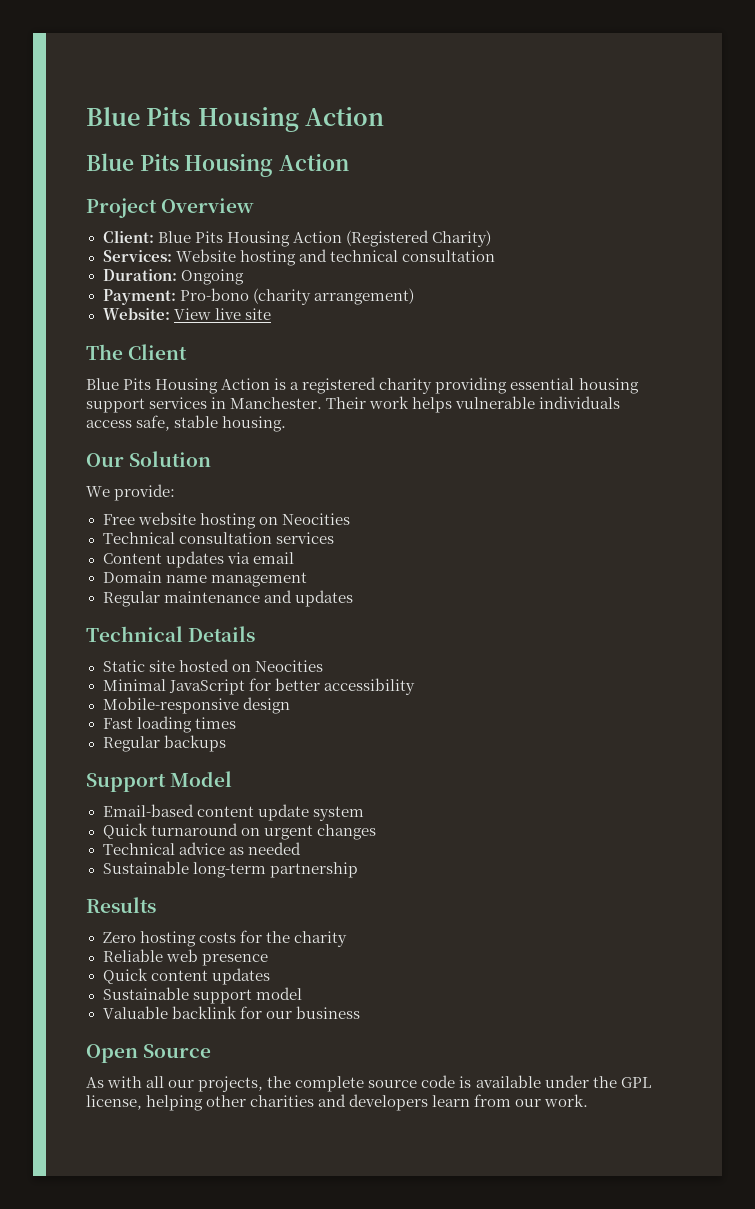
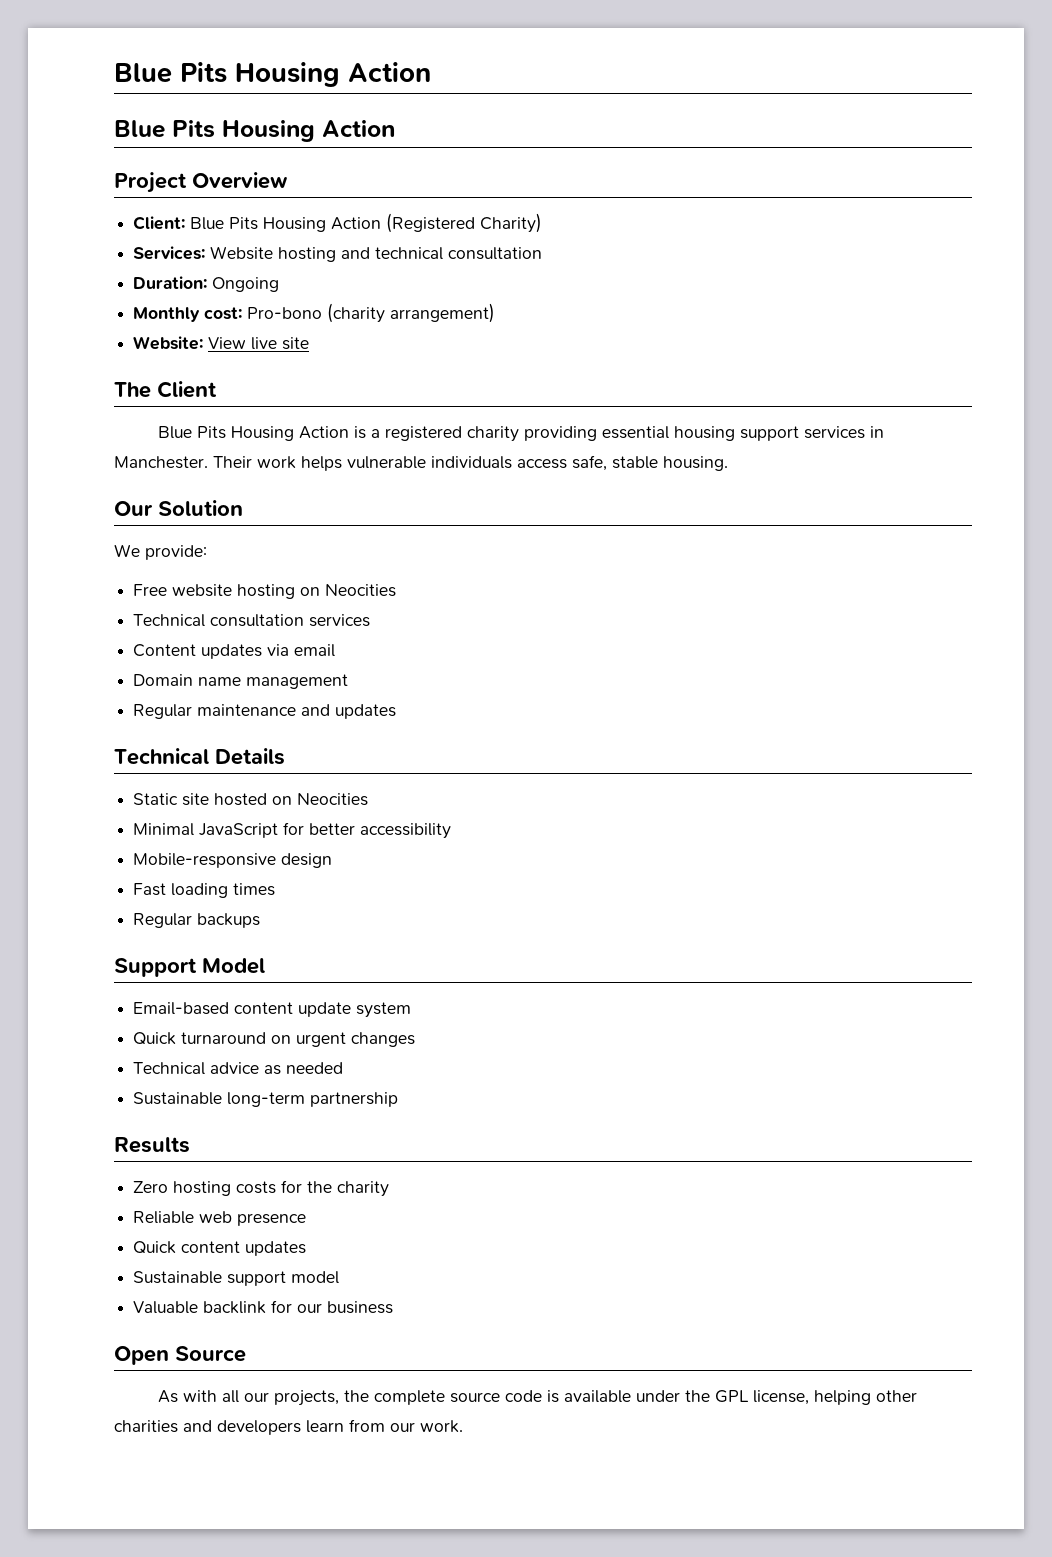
[102,289,176,305] Payment: -> [133,307,243,322] Monthly cost:

